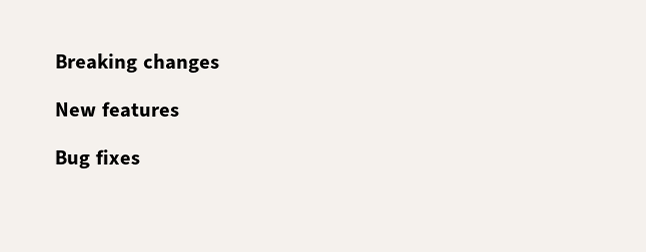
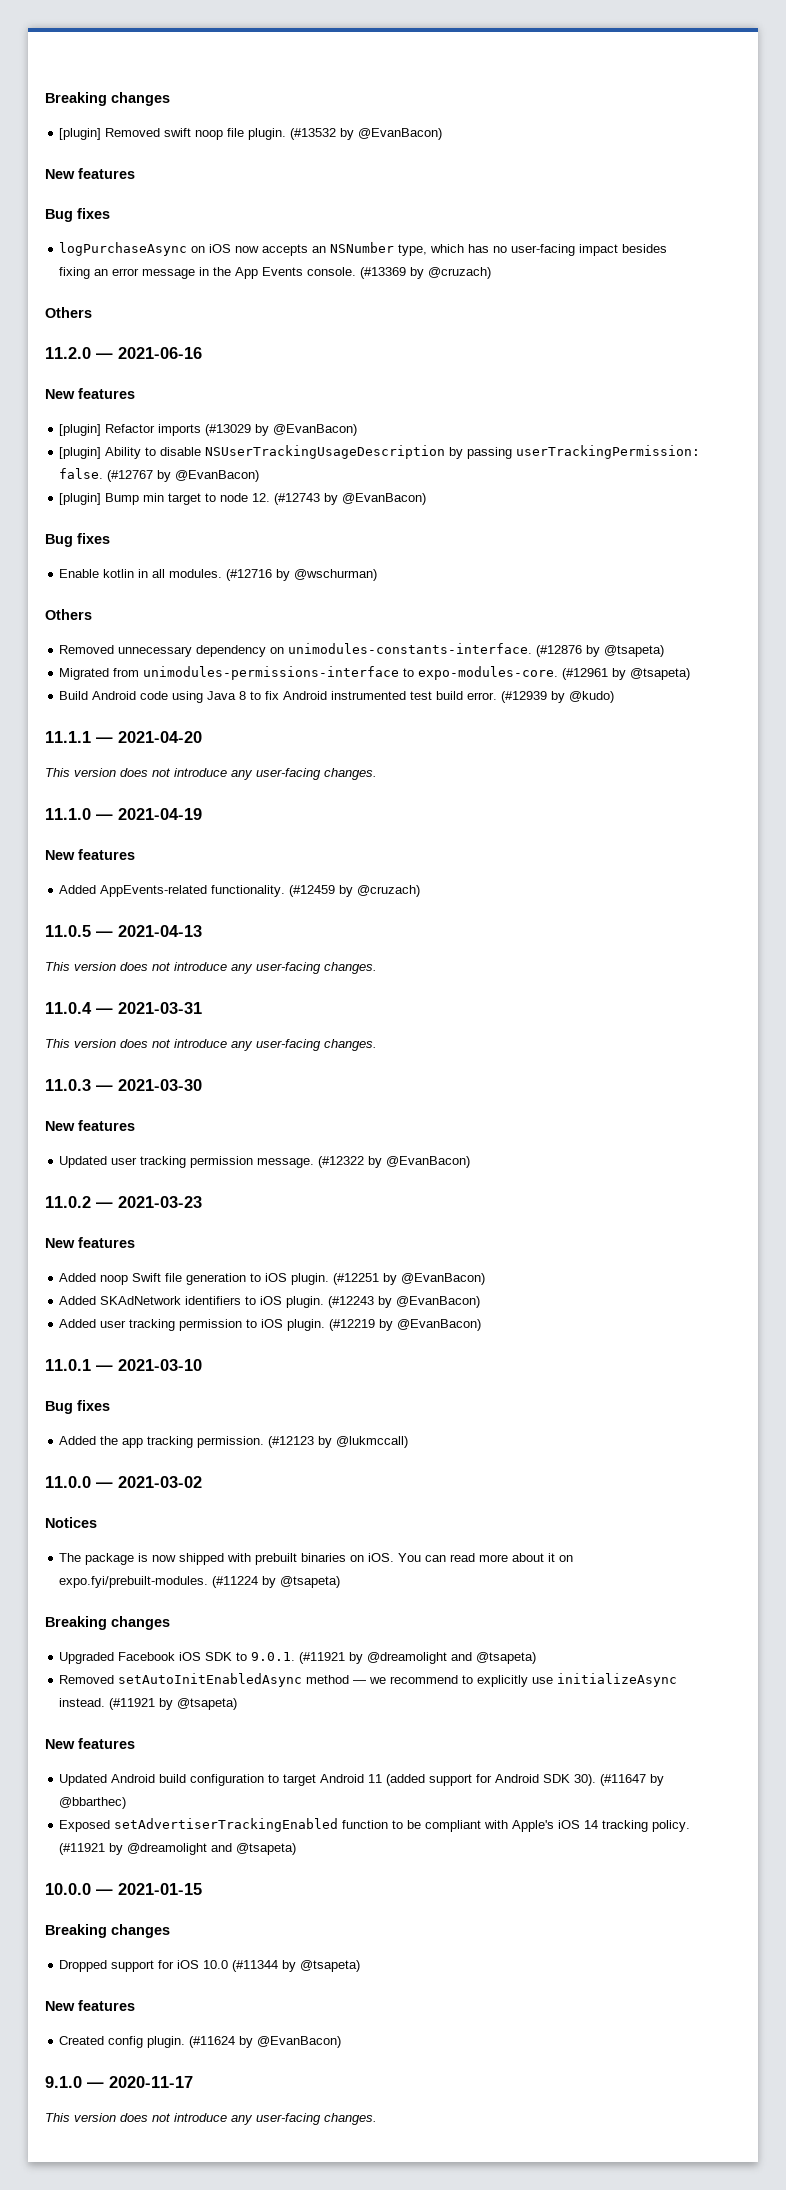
[55,53,220,73] [55,101,180,118] [54,149,140,169] Breaking changes // New features // Bug fixes -> [45,92,170,106] [59,128,443,140] [45,168,135,179] [45,208,110,222] [59,242,668,256] [59,267,492,279] [45,307,92,318] [45,347,202,359] [45,388,135,399] [59,424,358,436] [59,445,701,459] [59,468,260,482] [59,493,427,505] [45,533,110,547] [59,569,378,581] [45,609,92,620] [59,643,665,657] [59,666,691,680] [59,691,615,703] [45,731,202,743] [45,768,377,780] [45,808,202,820] [45,849,135,860] [59,885,421,897] [45,925,202,937] [45,962,377,974] [45,1002,202,1014] [45,1039,377,1051] [45,1079,202,1091] [45,1120,135,1131] [59,1156,471,1168] [45,1196,202,1208] [45,1237,135,1248] [59,1273,486,1285] [59,1296,481,1308] [59,1319,482,1331] [45,1359,202,1371] [45,1400,110,1414] [59,1436,409,1448] [45,1476,202,1488] [45,1517,97,1528] [59,1553,574,1565] [59,1576,341,1588] [45,1616,170,1630] [59,1652,537,1664] [59,1673,678,1687] [59,1698,238,1710] [45,1738,135,1749] [59,1774,665,1786] [59,1797,127,1809] [59,1818,691,1832] [59,1843,297,1855] [45,1883,202,1895] [45,1924,170,1938] [59,1960,361,1972] [45,2000,135,2011] [59,2036,342,2048] [45,2076,193,2088] [45,2113,377,2125] Breaking changes // [plugin] Removed swift noop file plugin. (#13532 by @EvanBacon) // New features // Bug fixes // logPurchaseAsync on iOS now accepts an NSNumber type, which has no user-facing impact besides fixing an error message in the App Events console. (#13369 by @cruzach) // Others // 11.2.0 — 2021-06-16 // New features // [plugin] Refactor imports (#13029 by @EvanBacon) // [plugin] Ability to disable NSUserTrackingUsageDescription by passing userTrackingPermission: false. (#12767 by @EvanBacon) // [plugin] Bump min target to node 12. (#12743 by @EvanBacon) // Bug fixes // Enable kotlin in all modules. (#12716 by @wschurman) // Others // Removed unnecessary dependency on unimodules-constants-interface. (#12876 by @tsapeta) // Migrated from unimodules-permissions-interface to expo-modules-core. (#12961 by @tsapeta) // Build Android code using Java 8 to fix Android instrumented test build error. (#12939 by @kudo) // 11.1.1 — 2021-04-20 // This version does not introduce any user-facing changes. // 11.1.0 — 2021-04-19 // New features // Added AppEvents-related functionality. (#12459 by @cruzach) // 11.0.5 — 2021-04-13 // This version does not introduce any user-facing changes. // 11.0.4 — 2021-03-31 // This version does not introduce any user-facing changes. // 11.0.3 — 2021-03-30 // New features // Updated user tracking permission message. (#12322 by @EvanBacon) // 11.0.2 — 2021-03-23 // New features // Added noop Swift file generation to iOS plugin. (#12251 by @EvanBacon) // Added SKAdNetwork identifiers to iOS plugin. (#12243 by @EvanBacon) // Added user tracking permission to iOS plugin. (#12219 by @EvanBacon) // 11.0.1 — 2021-03-10 // Bug fixes // Added the app tracking permission. (#12123 by @lukmccall) // 11.0.0 — 2021-03-02 // Notices // The package is now shipped with prebuilt binaries on iOS. You can read more about it on expo.fyi/prebuilt-modules. (#11224 by @tsapeta) // Breaking changes // Upgraded Facebook iOS SDK to 9.0.1. (#11921 by @dreamolight and @tsapeta) // Removed setAutoInitEnabledAsync method — we recommend to explicitly use initializeAsync instead. (#11921 by @tsapeta) // New features // Updated Android build configuration to target Android 11 (added support for Android SDK 30). (#11647 by @bbarthec) // Exposed setAdvertiserTrackingEnabled function to be compliant with Apple's iOS 14 tracking policy. (#11921 by @dreamolight and @tsapeta) // 10.0.0 — 2021-01-15 // Breaking changes // Dropped support for iOS 10.0 (#11344 by @tsapeta) // New features // Created config plugin. (#11624 by @EvanBacon) // 9.1.0 — 2020-11-17 // This version does not introduce any user-facing changes.

